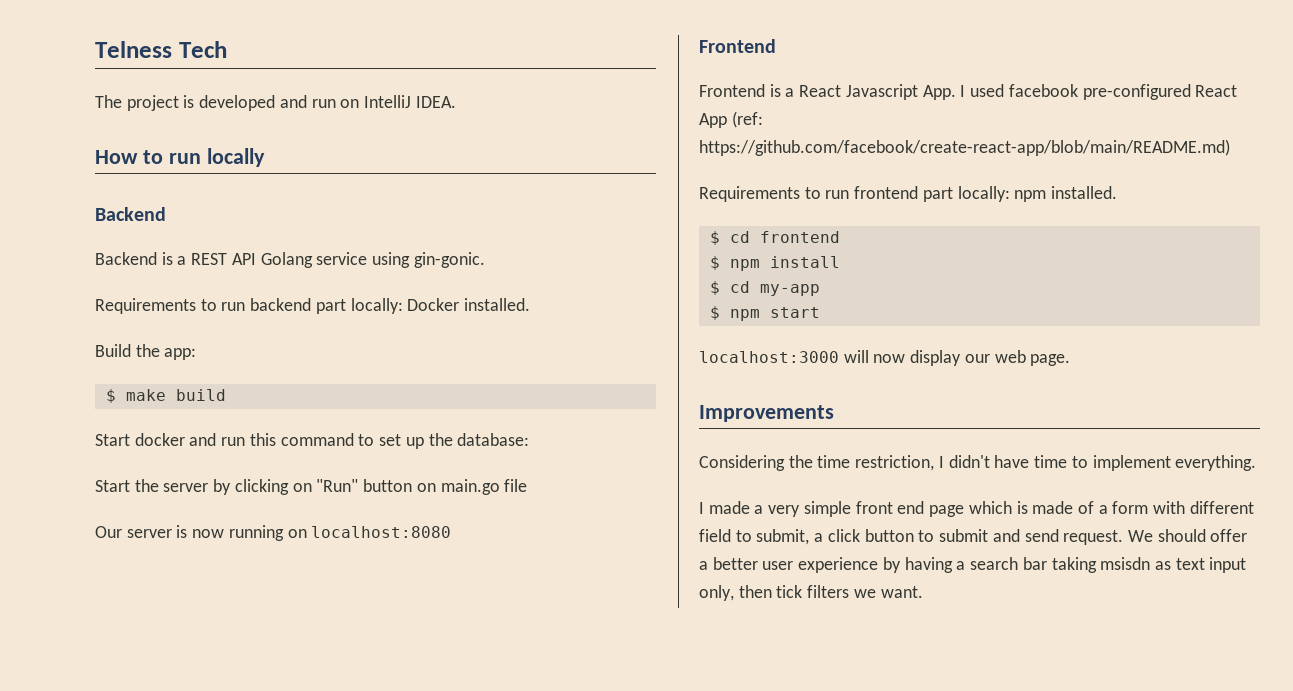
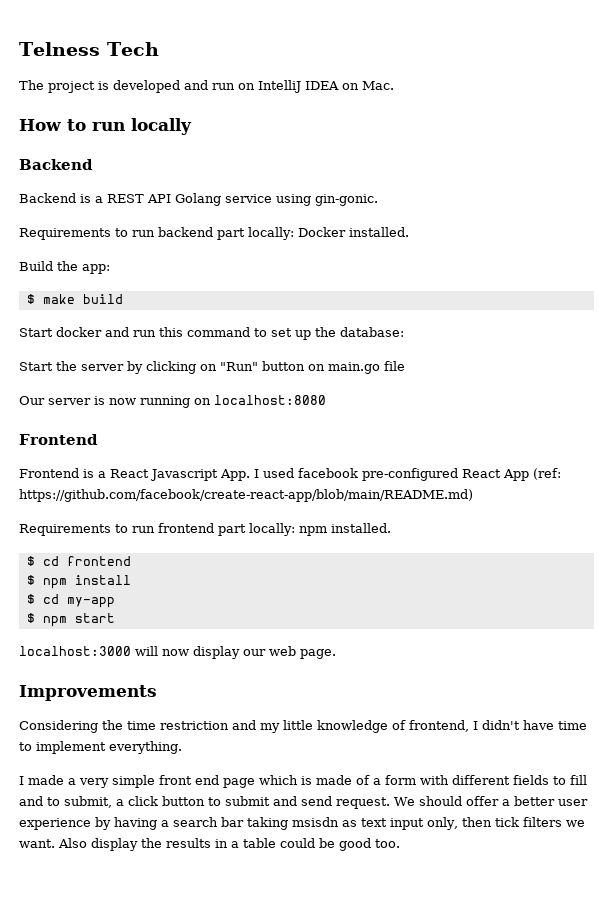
[415,96,456,108] IDEA. -> [305,81,394,90] IDEA on Mac.
[855,455,935,471] restriction, -> [160,720,469,733] restriction and my little knowledge of frontend,
[699,529,731,542] field -> [513,775,587,785] [19,796,43,806] fields to fill and
(923, 592) none -> [58,838,400,851] Also display the results in a table could be good too.

